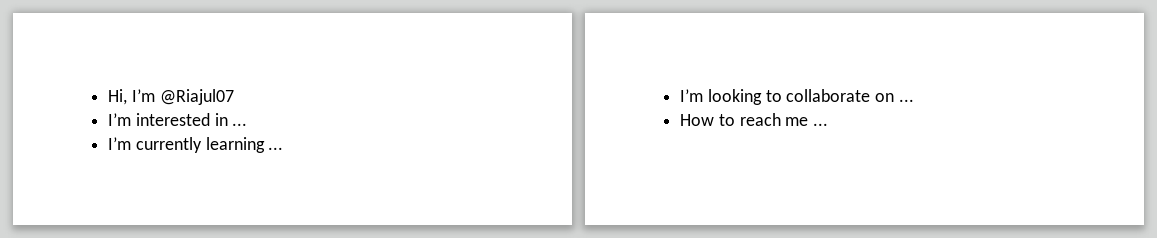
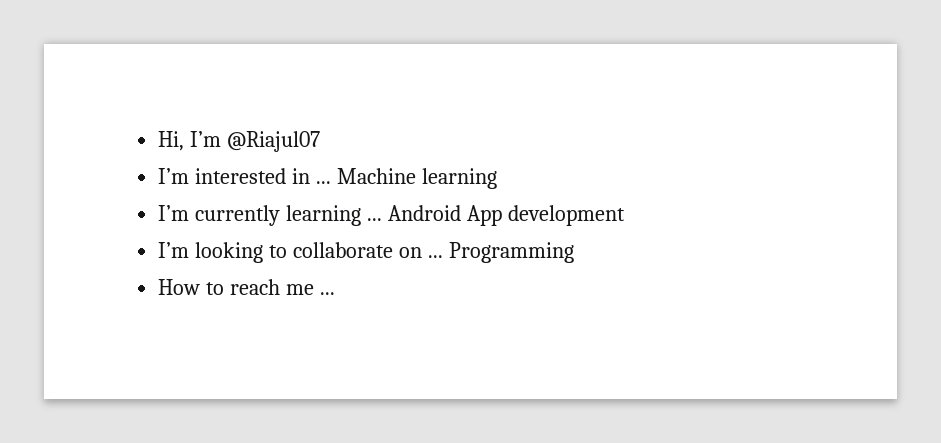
(248, 124) none -> [336,168,497,189] Machine learning
(284, 148) none -> [387,205,625,226] Android App development
(914, 100) none -> [448,242,574,263] Programming

